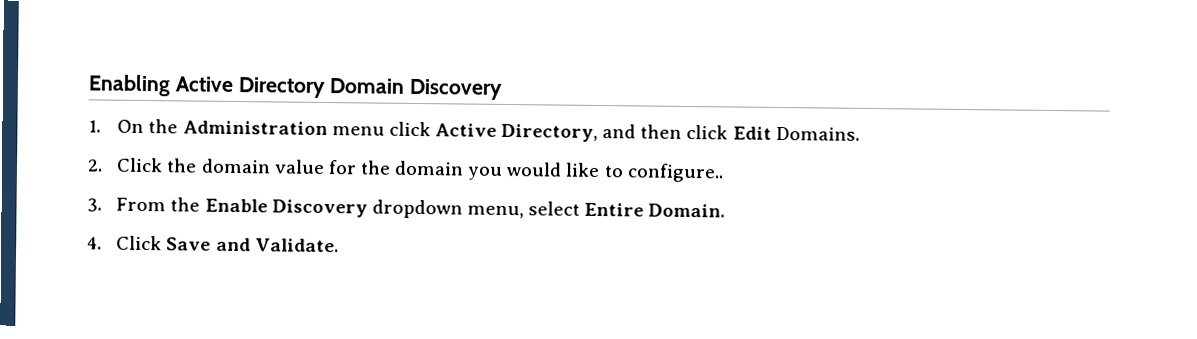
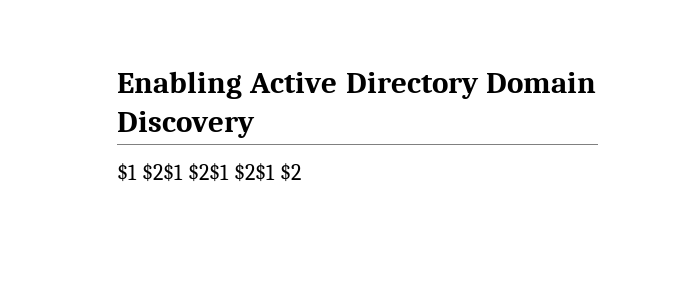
[88,119,860,142] [87,157,724,183] [87,197,726,219] [87,235,339,253] 1. On the Administration menu click Active Directory, and then click Edit Domains. // 2. Click the domain value for the domain you would like to configure.. // 3. From the Enable Discovery dropdown menu, select Entire Domain. // 4. Click Save and Validate. -> [117,163,301,182] $1 $2$1 $2$1 $2$1 $2

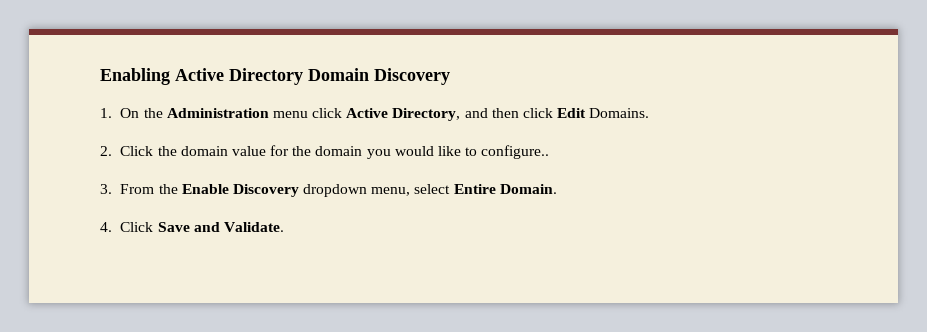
[117,163,301,182] $1 $2$1 $2$1 $2$1 $2 -> [100,108,650,121] [100,145,550,159] [100,184,557,197] [100,222,284,232] 1. On the Administration menu click Active Directory, and then click Edit Domains. // 2. Click the domain value for the domain you would like to configure.. // 3. From the Enable Discovery dropdown menu, select Entire Domain. // 4. Click Save and Validate.

